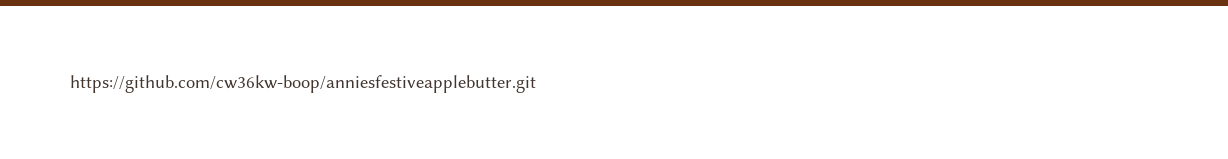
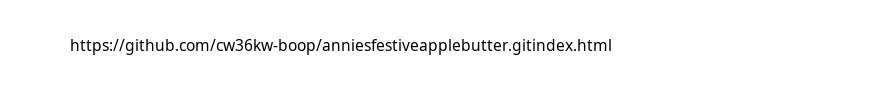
[70,75,536,93] https://github.com/cw36kw-boop/anniesfestiveapplebutter.git -> [70,39,612,55] https://github.com/cw36kw-boop/anniesfestiveapplebutter.gitindex.html

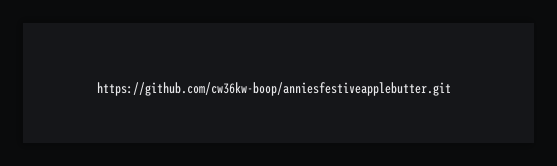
[70,39,612,55] https://github.com/cw36kw-boop/anniesfestiveapplebutter.gitindex.html -> [97,82,451,96] https://github.com/cw36kw-boop/anniesfestiveapplebutter.git

